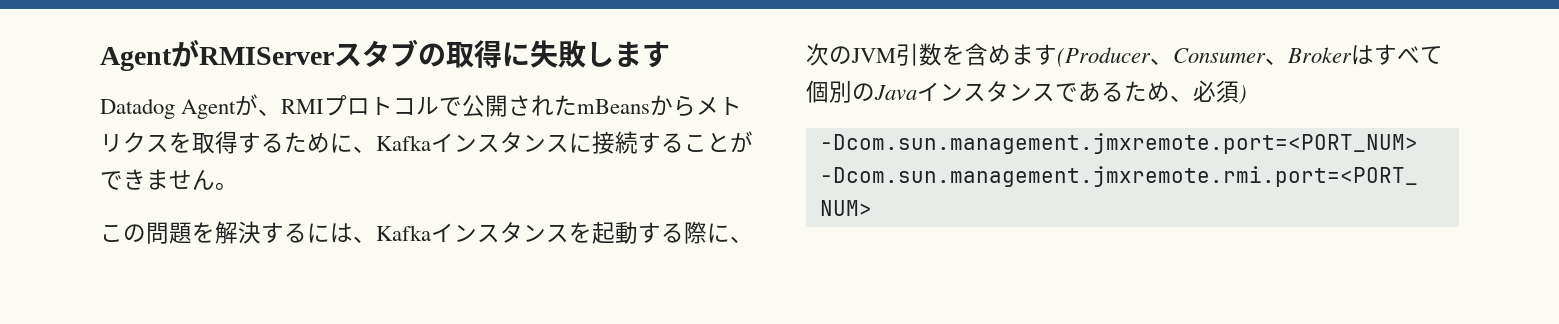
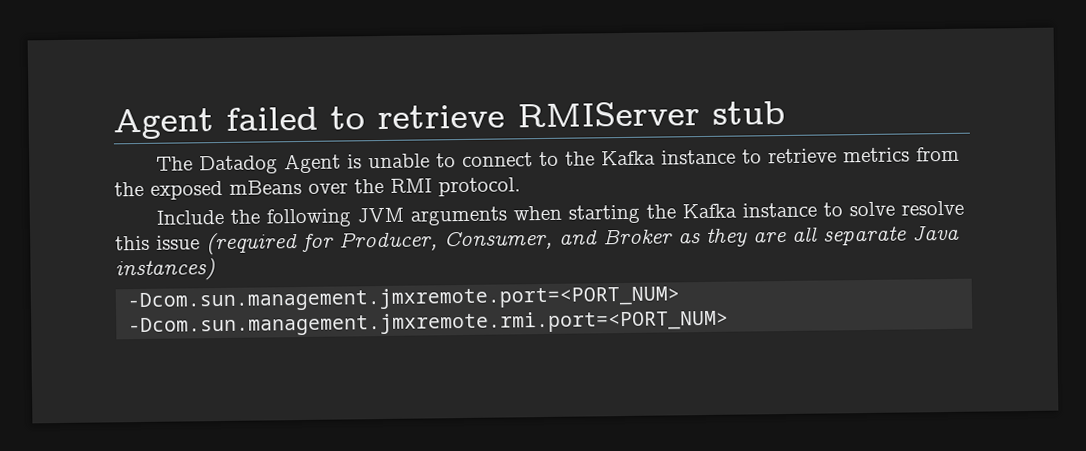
[100,39,670,71] [100,94,743,119] [100,131,753,154] [100,169,238,190] [100,221,753,244] [806,43,1443,68] [806,80,1247,105] AgentがRMIServerスタブの取得に失敗します // Datadog Agentが、RMIプロトコルで公開されたmBeansからメトリクスを取得するために、Kafkaインスタンスに接続することができません。 // この問題を解決するには、Kafkaインスタンスを起動する際に、次のJVM引数を含めます(Producer、Consumer、Brokerはすべて個別のJavaインスタンスであるため、必須) -> [113,100,785,140] [156,146,961,175] [114,177,521,200] [156,200,965,228] [115,224,960,256] [115,258,215,282] Agent failed to retrieve RMIServer stub // The Datadog Agent is unable to connect to the Kafka instance to retrieve metrics from the exposed mBeans over the RMI protocol. // Include the following JVM arguments when starting the Kafka instance to solve resolve this issue (required for Producer, Consumer, and Broker as they are all separate Java instances)

